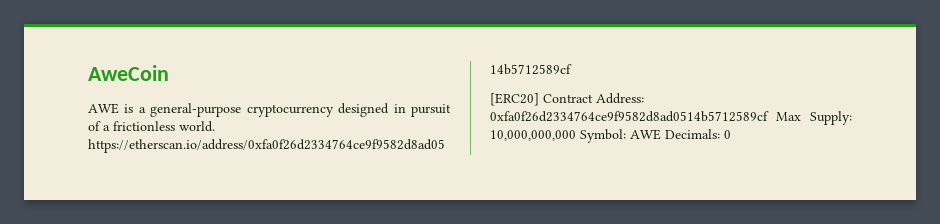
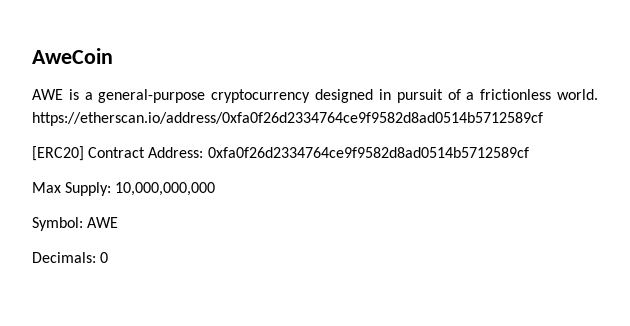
(769, 116) none -> (529, 152) //
(576, 135) none -> (216, 189) //
(661, 134) none -> (119, 222) //

